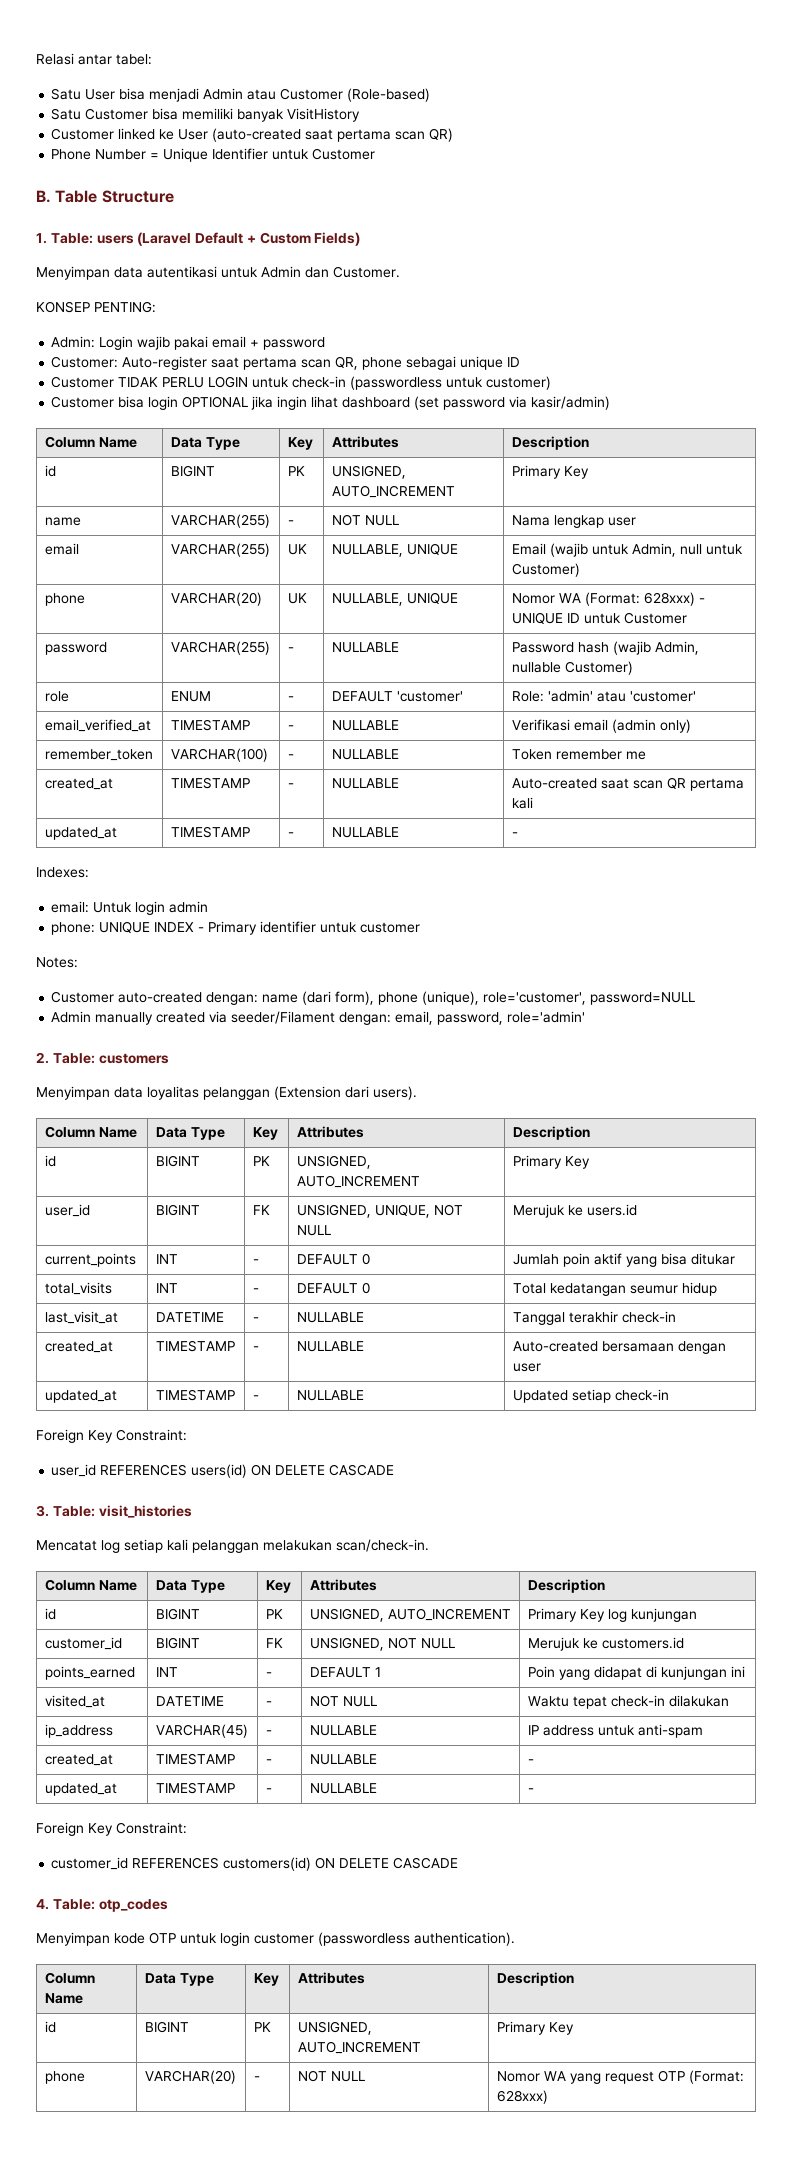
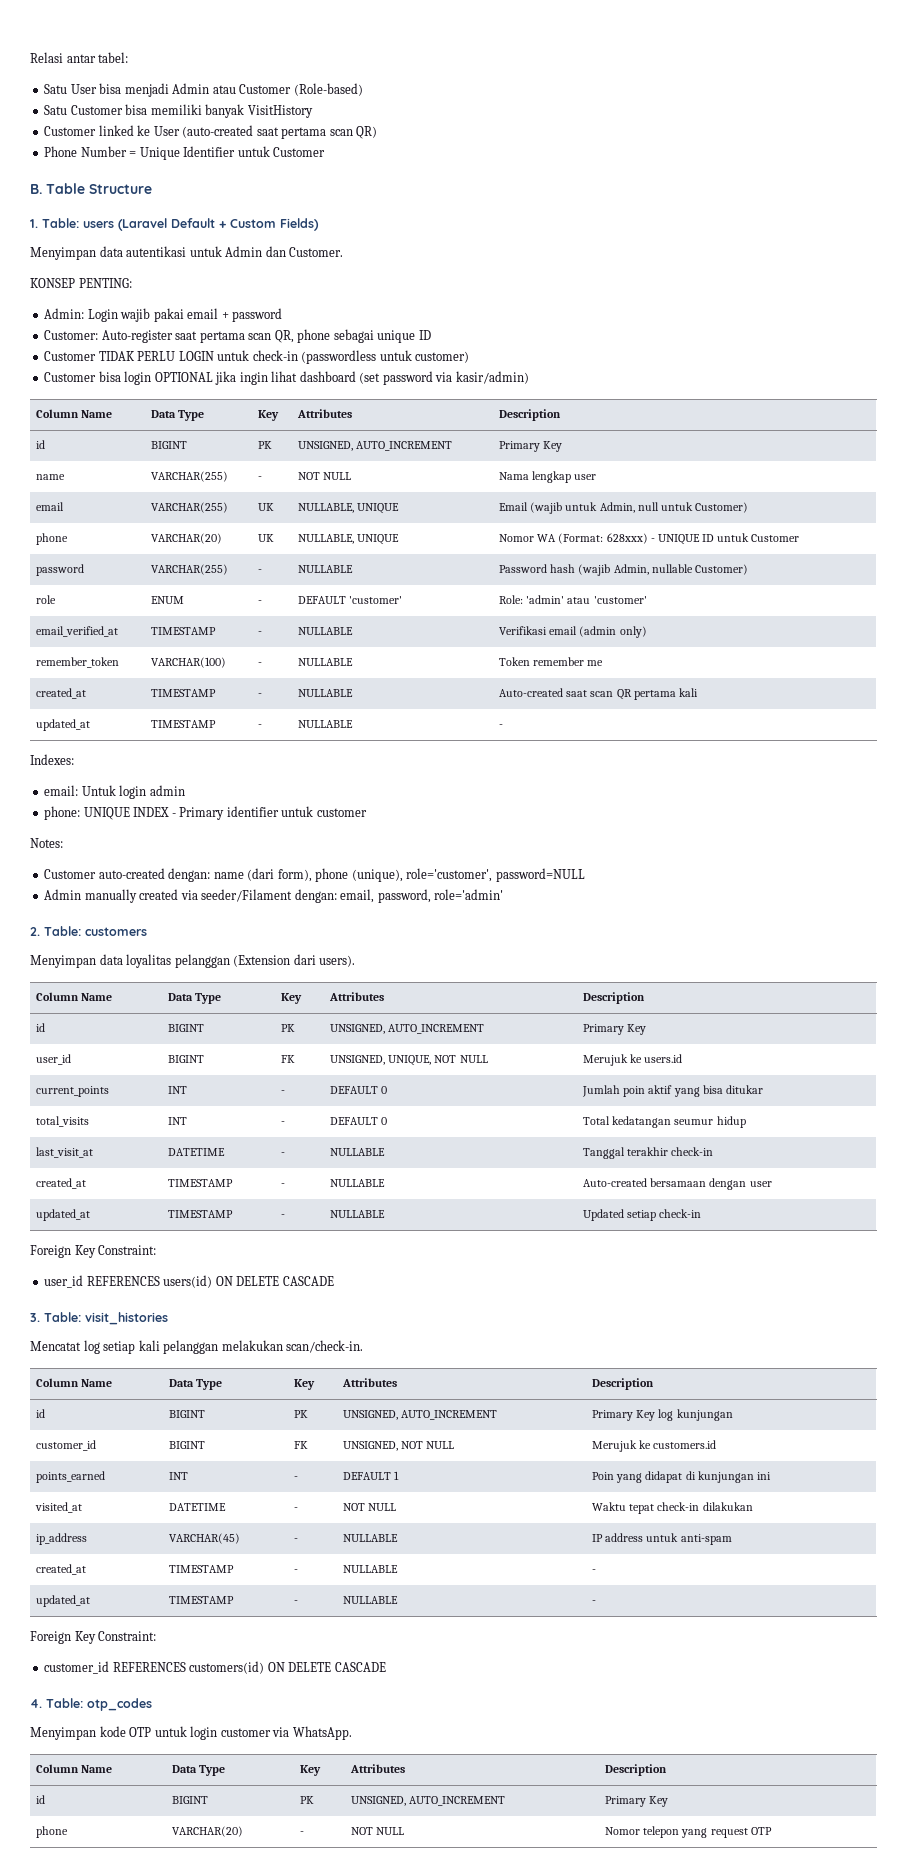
[318,1932,515,1946] (passwordless authentication). -> [272,1726,352,1740] via WhatsApp.
[543,2071,566,2081] WA -> [643,1826,680,1838] telepon
[688,2070,744,2084] [496,2090,548,2104] (Format: 628xxx) -> (772, 1831) none

